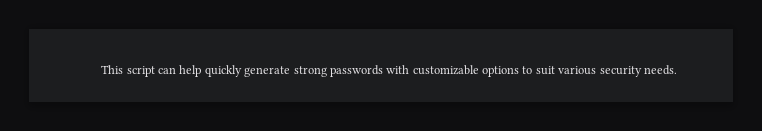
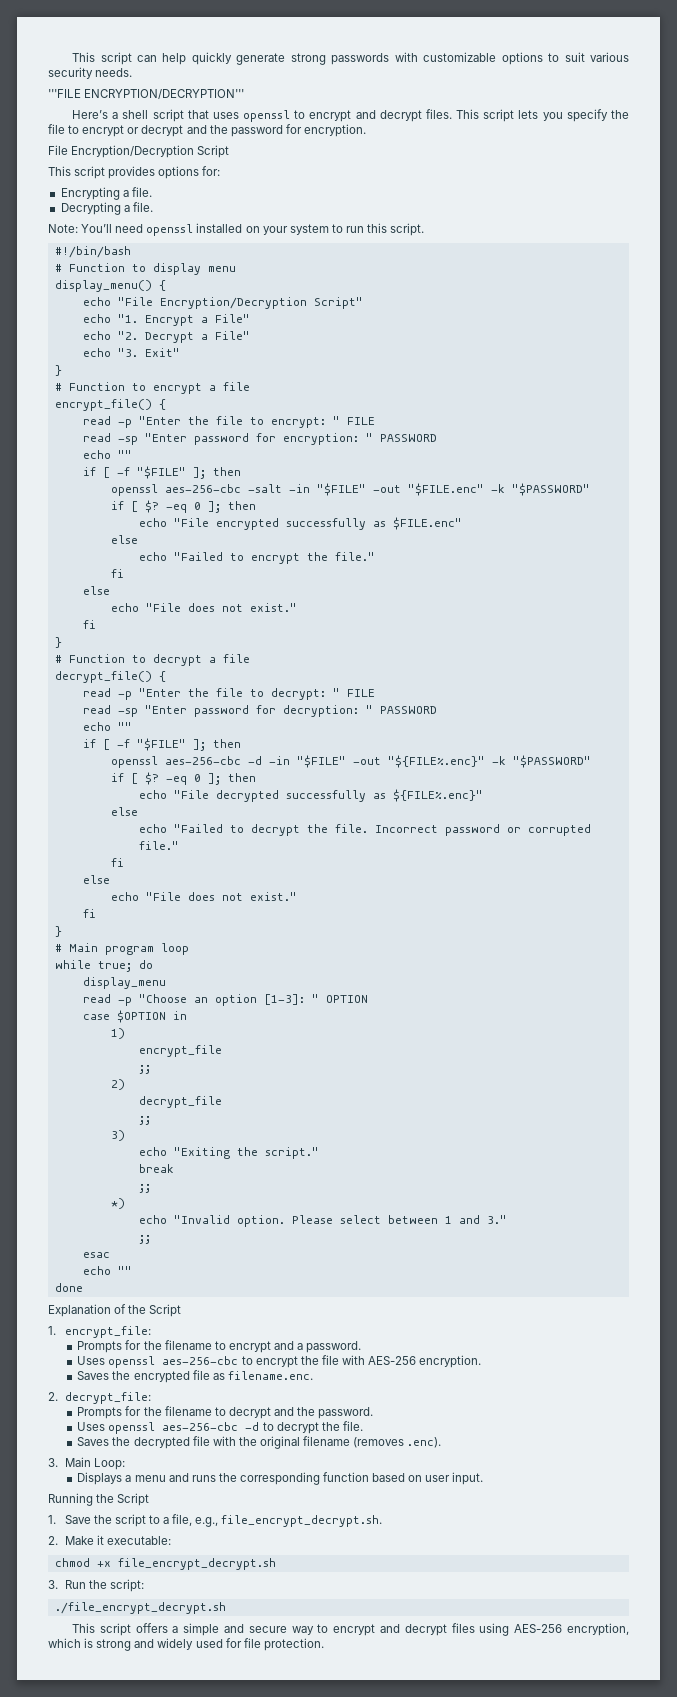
(677, 70) none -> [48,89,245,100] [72,109,629,122] [48,124,366,137] [48,145,230,158] [48,166,221,179] [60,187,152,200] [60,202,153,215] [48,223,425,236] [54,246,131,258] [54,263,236,275] [54,280,166,292] [82,297,363,309] [82,314,250,326] [82,331,250,343] [82,348,180,357] [54,365,62,376] [54,382,250,394] [54,399,166,411] [82,416,375,428] [82,433,437,445] [82,450,132,459] [82,466,241,479] [110,483,590,496] [110,500,256,513] [138,517,462,530] [110,535,138,544] [138,552,375,564] [110,569,124,578] [82,586,110,595] [110,603,297,612] [82,620,96,629] [54,637,62,648] [54,654,250,666] [54,671,166,683] [82,688,375,700] [82,705,437,717] [82,722,132,731] [82,738,241,751] [110,755,591,768] [110,772,256,785] [138,789,483,802] [110,807,138,816] [138,824,591,836] [138,841,179,850] [110,858,124,867] [82,875,110,884] [110,892,297,901] [82,909,96,918] [54,926,62,937] [54,943,189,955] [54,960,153,972] [82,977,166,989] [82,994,368,1006] [82,1010,187,1023] [110,1028,125,1039] [138,1045,222,1057] [138,1065,151,1074] [110,1079,125,1090] [138,1096,222,1108] [138,1116,151,1125] [110,1130,125,1141] [138,1147,319,1159] [138,1164,174,1173] [138,1184,151,1193] [110,1198,125,1209] [138,1215,507,1227] [138,1235,151,1244] [82,1252,110,1258] [82,1266,132,1275] [54,1283,83,1292] [48,1304,182,1317] [48,1326,151,1338] [77,1340,362,1353] [77,1355,482,1368] [77,1370,313,1383] [48,1392,151,1404] [77,1406,374,1419] [77,1421,363,1434] [77,1436,442,1449] [48,1457,125,1470] [77,1472,484,1485] [48,1493,150,1506] [48,1514,383,1527] [48,1535,171,1545] [54,1558,276,1570] [48,1579,144,1592] [54,1602,226,1614] [72,1623,629,1636] [48,1638,324,1651] // '''FILE ENCRYPTION/DECRYPTION''' // Here’s a shell script that uses openssl to encrypt and decrypt files. This script lets you specify the file to encrypt or decrypt and the password for encryption. // File Encryption/Decryption Script // This script provides options for: // Encrypting a file. // Decrypting a file. // Note: You’ll need openssl installed on your system to run this script. // #!/bin/bash // # Function to display menu // display_menu() { // echo "File Encryption/Decryption Script" // echo "1. Encrypt a File" // echo "2. Decrypt a File" // echo "3. Exit" // } // # Function to encrypt a file // encrypt_file() { // read -p "Enter the file to encrypt: " FILE // read -sp "Enter password for encryption: " PASSWORD // echo "" // if [ -f "$FILE" ]; then // openssl aes-256-cbc -salt -in "$FILE" -out "$FILE.enc" -k "$PASSWORD" // if [ $? -eq 0 ]; then // echo "File encrypted successfully as $FILE.enc" // else // echo "Failed to encrypt the file." // fi // else // echo "File does not exist." // fi // } // # Function to decrypt a file // decrypt_file() { // read -p "Enter the file to decrypt: " FILE // read -sp "Enter password for decryption: " PASSWORD // echo "" // if [ -f "$FILE" ]; then // openssl aes-256-cbc -d -in "$FILE" -out "${FILE%.enc}" -k "$PASSWORD" // if [ $? -eq 0 ]; then // echo "File decrypted successfully as ${FILE%.enc}" // else // echo "Failed to decrypt the file. Incorrect password or corrupted file." // fi // else // echo "File does not exist." // fi // } // # Main program loop // while true; do // display_menu // read -p "Choose an option [1-3]: " OPTION // case $OPTION in // 1) // encrypt_file // ;; // 2) // decrypt_file // ;; // 3) // echo "Exiting the script." // break // ;; // *) // echo "Invalid option. Please select between 1 and 3." // ;; // esac // echo "" // done // Explanation of the Script // 1. encrypt_file: // Prompts for the filename to encrypt and a password. // Uses openssl aes-256-cbc to encrypt the file with AES-256 encryption. // Saves the encrypted file as filename.enc. // 2. decrypt_file: // Prompts for the filename to decrypt and the password. // Uses openssl aes-256-cbc -d to decrypt the file. // Saves the decrypted file with the original filename (removes .enc). // 3. Main Loop: // Displays a menu and runs the corresponding function based on user input. // Running the Script // 1. Save the script to a file, e.g., file_encrypt_decrypt.sh. // 2. Make it executable: // chmod +x file_encrypt_decrypt.sh // 3. Run the script: // ./file_encrypt_decrypt.sh // This script offers a simple and secure way to encrypt and decrypt files using AES-256 encryption, which is strong and widely used for file protection.

